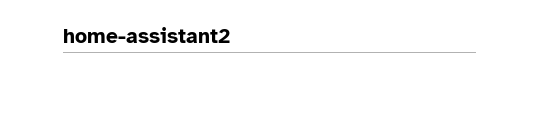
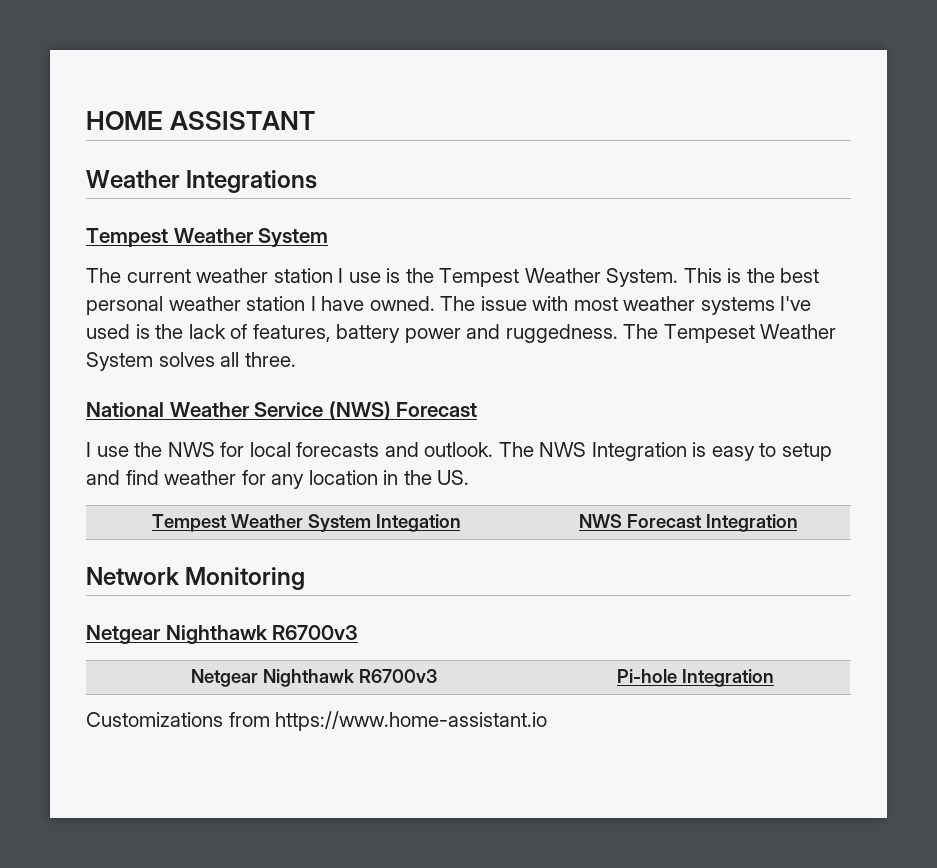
[63,27,230,43] home-assistant2 -> [86,111,316,130] [86,170,318,193] [86,228,329,248] [86,268,820,287] [86,296,812,315] [86,324,837,343] [86,352,296,371] [86,401,478,420] [86,442,833,461] [86,470,470,489] [151,514,461,532] [578,514,798,532] [86,567,306,590] [86,625,359,644] [190,669,437,687] [617,669,774,687] [86,711,548,731] HOME ASSISTANT // Weather Integrations // Tempest Weather System // The current weather station I use is the Tempest Weather System. This is the best personal weather station I have owned. The issue with most weather systems I've used is the lack of features, battery power and ruggedness. The Tempeset Weather System solves all three. // National Weather Service (NWS) Forecast // I use the NWS for local forecasts and outlook. The NWS Integration is easy to setup and find weather for any location in the US. // Tempest Weather System Integation | NWS Forecast Integration // Network Monitoring // Netgear Nighthawk R6700v3 // Netgear Nighthawk R6700v3 | Pi-hole Integration // Customizations from https://www.home-assistant.io

